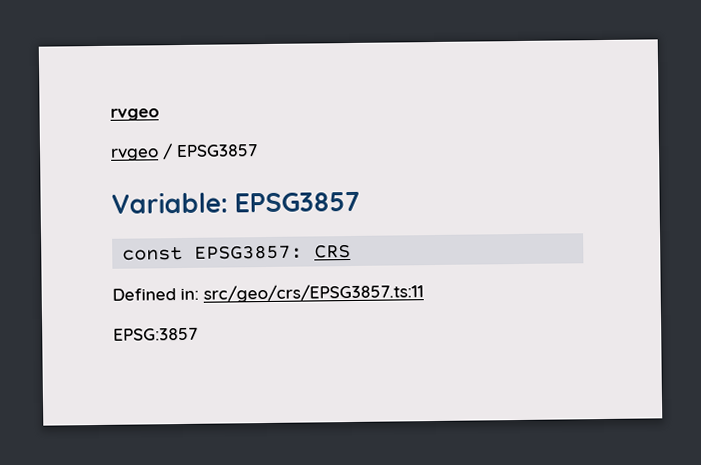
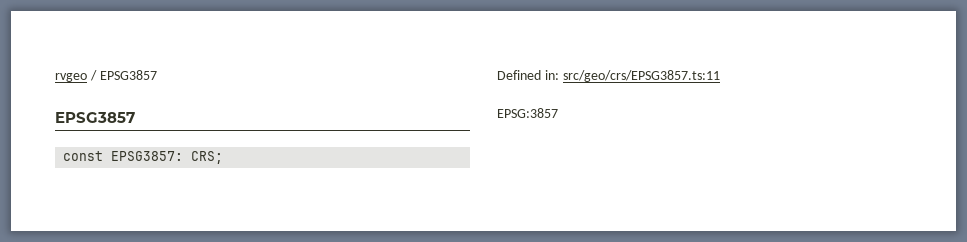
[110,108,159,121] [110,148,159,161] rvgeo // rvgeo -> [55,73,87,82] rvgeo
[111,191,228,214] Variable: -> (157, 75) none
[314,243,352,259] CRS -> [191,151,224,164] CRS;

